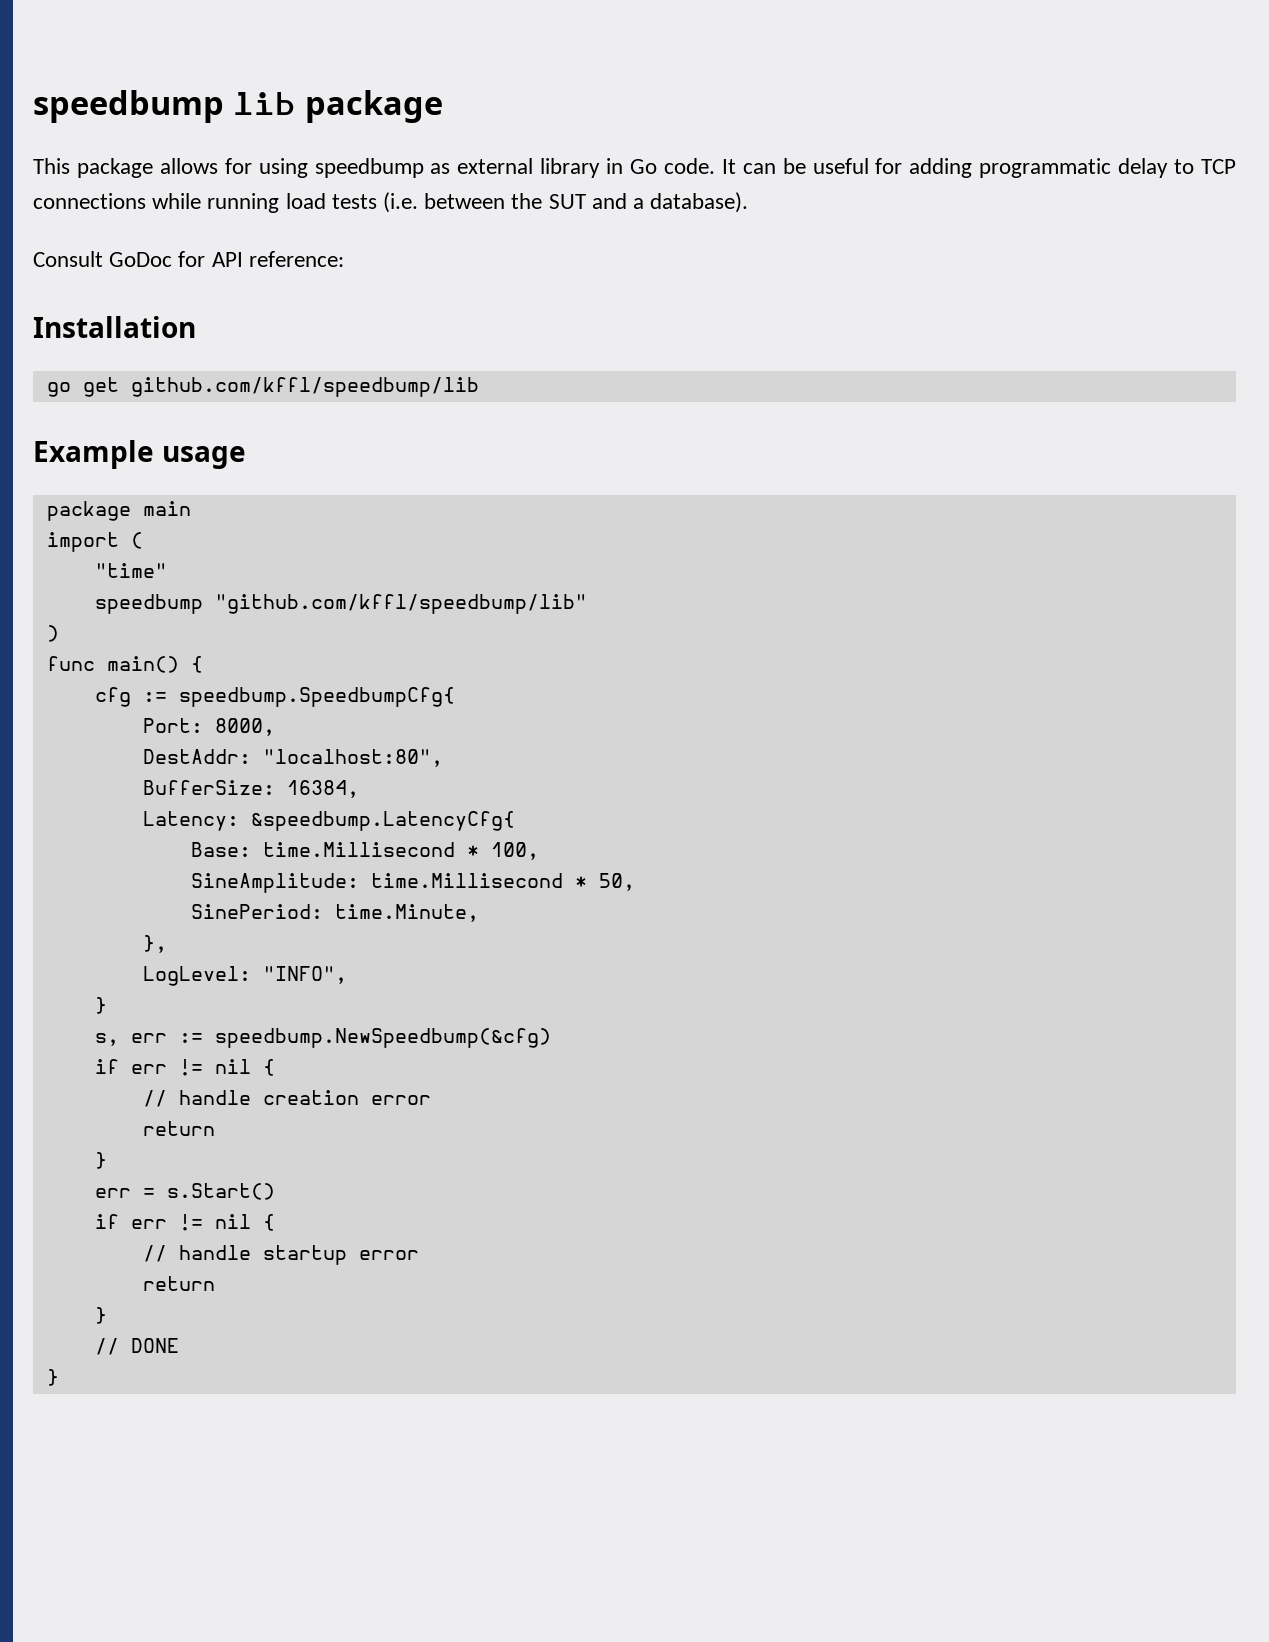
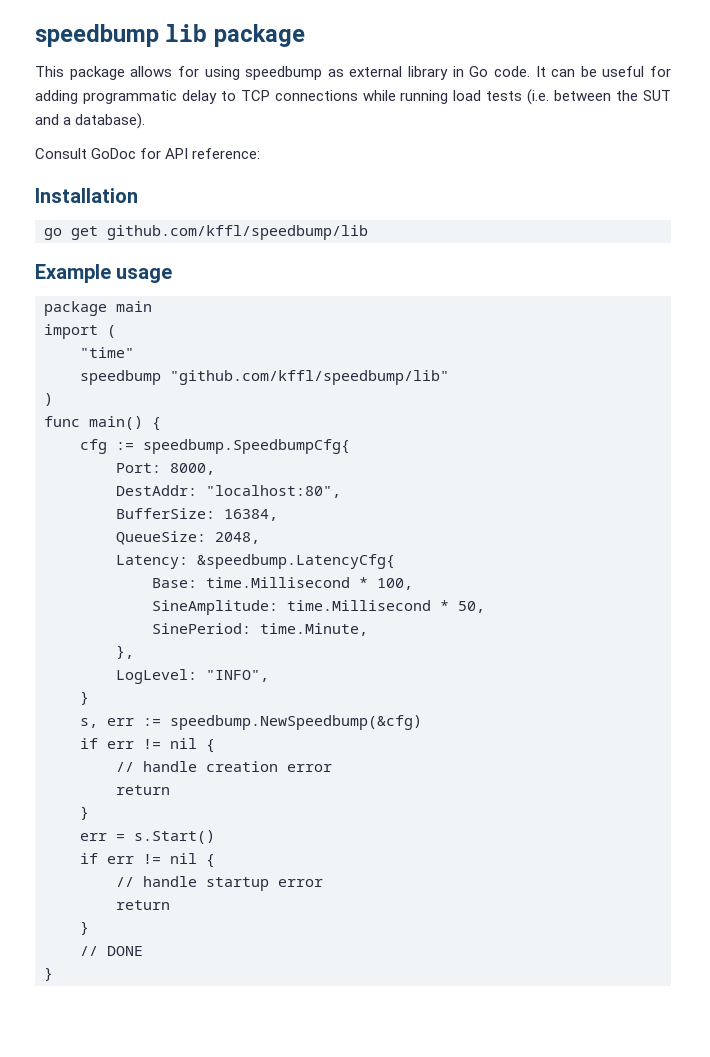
(359, 789) none -> [116,531,260,545] // QueueSize: 2048,

